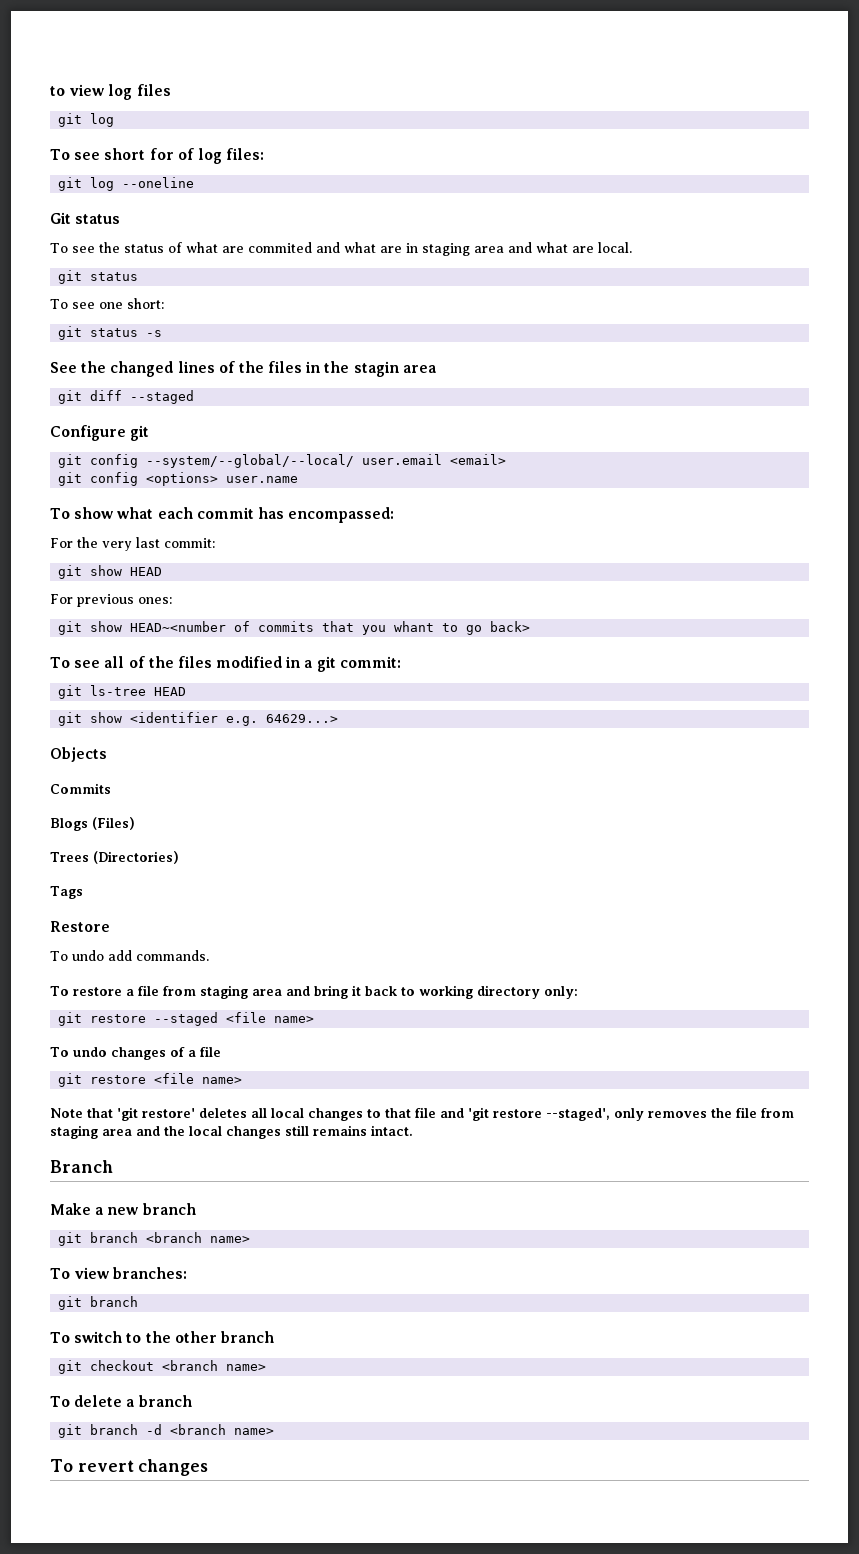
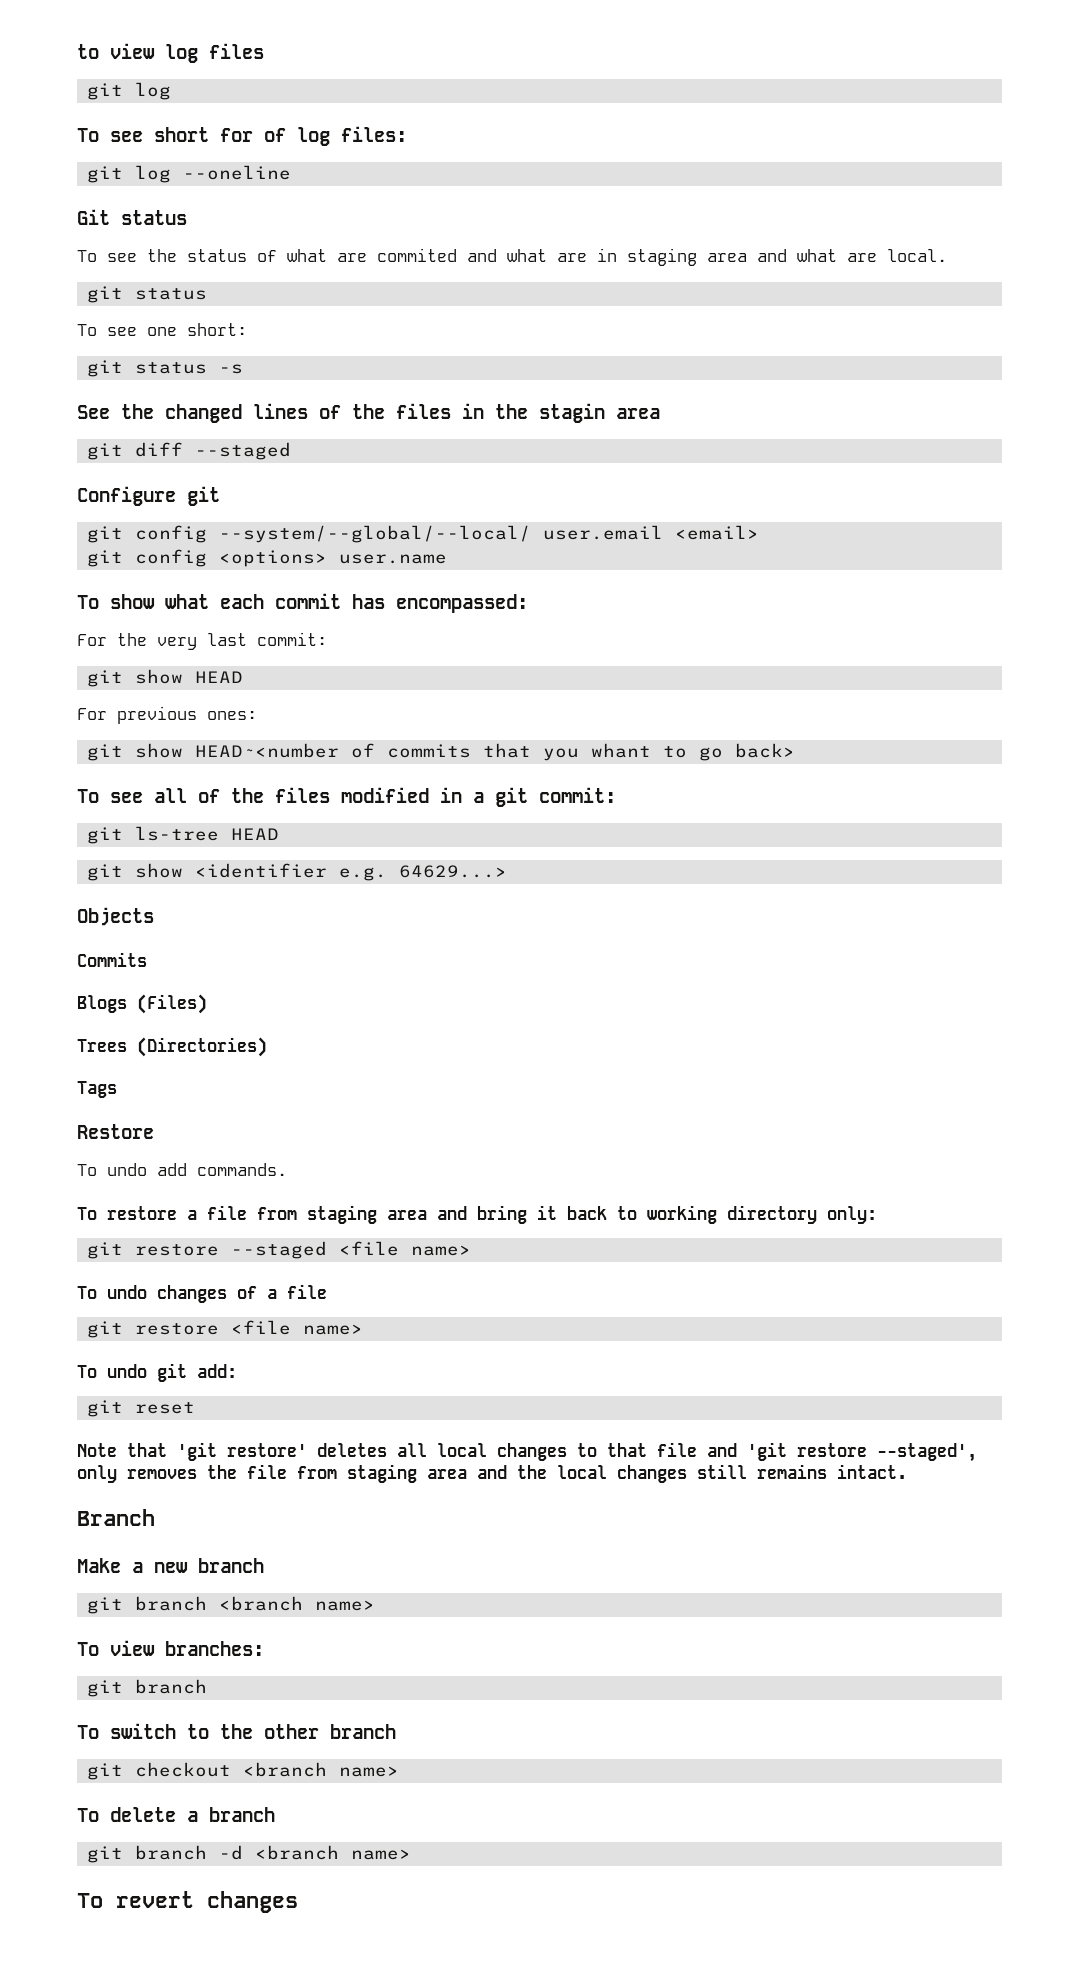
(243, 1080) none -> [77,1363,237,1382] [86,1400,195,1417] // To undo git add: // git reset

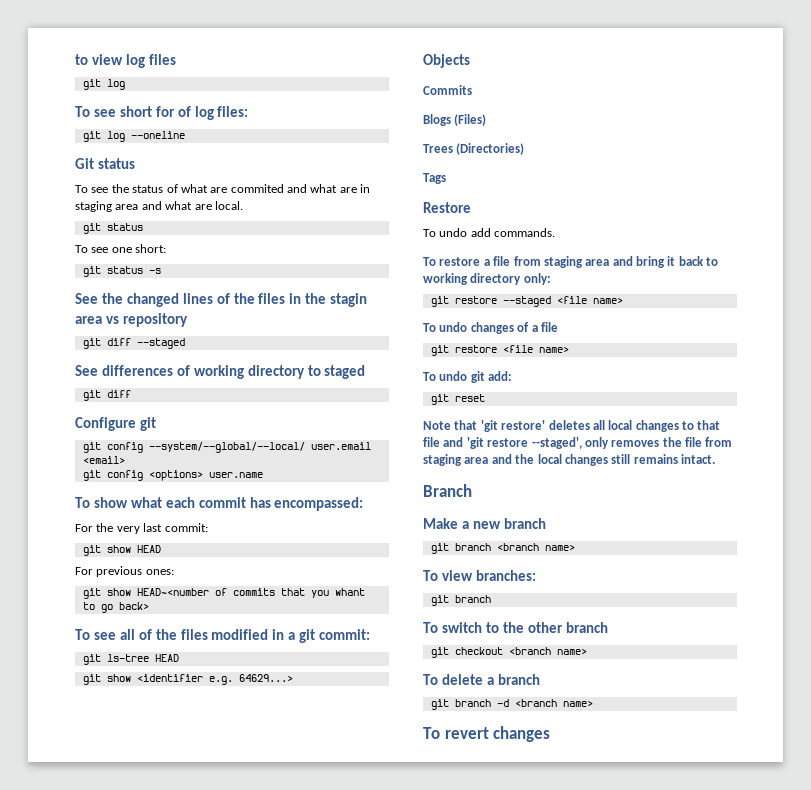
(660, 413) none -> [105,313,188,327] vs repository
(291, 451) none -> [75,365,366,379] [82,390,131,401] // See differences of working directory to staged // git diff

